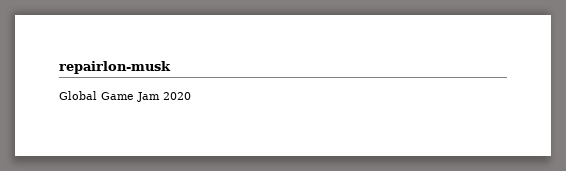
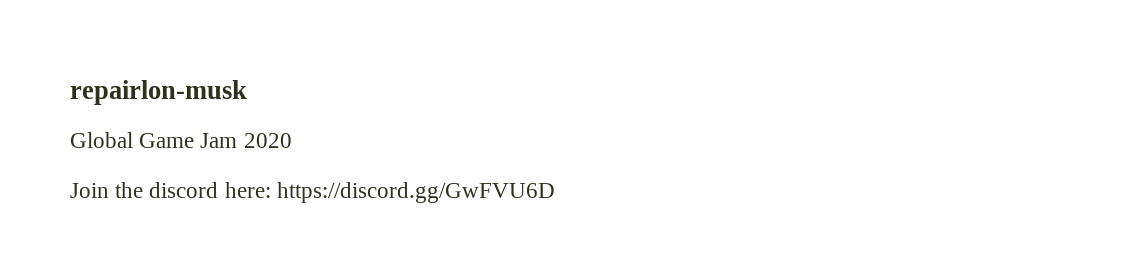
(191, 96) none -> [70,182,555,203] // Join the discord here: https://discord.gg/GwFVU6D

